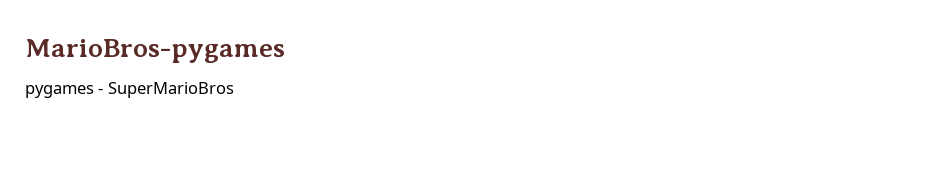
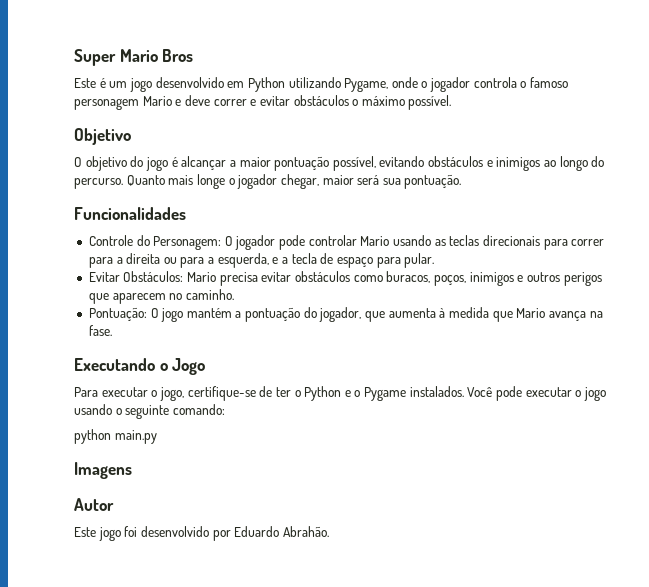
[25,39,285,63] [25,82,234,98] MarioBros-pygames // pygames - SuperMarioBros -> [74,49,194,66] [74,77,569,92] [74,95,452,110] [74,128,131,145] [74,156,605,171] [74,174,462,189] [74,207,186,220] [88,235,605,250] [88,253,435,268] [88,271,602,286] [88,289,234,304] [88,307,603,322] [88,325,112,336] [74,358,206,375] [74,386,606,401] [74,404,225,419] [74,429,157,444] [74,462,132,479] [74,498,114,511] [74,526,329,541] Super Mario Bros // Este é um jogo desenvolvido em Python utilizando Pygame, onde o jogador controla o famoso personagem Mario e deve correr e evitar obstáculos o máximo possível. // Objetivo // O objetivo do jogo é alcançar a maior pontuação possível, evitando obstáculos e inimigos ao longo do percurso. Quanto mais longe o jogador chegar, maior será sua pontuação. // Funcionalidades // Controle do Personagem: O jogador pode controlar Mario usando as teclas direcionais para correr para a direita ou para a esquerda, e a tecla de espaço para pular. // Evitar Obstáculos: Mario precisa evitar obstáculos como buracos, poços, inimigos e outros perigos que aparecem no caminho. // Pontuação: O jogo mantém a pontuação do jogador, que aumenta à medida que Mario avança na fase. // Executando o Jogo // Para executar o jogo, certifique-se de ter o Python e o Pygame instalados. Você pode executar o jogo usando o seguinte comando: // python main.py // Imagens // Autor // Este jogo foi desenvolvido por Eduardo Abrahão.

